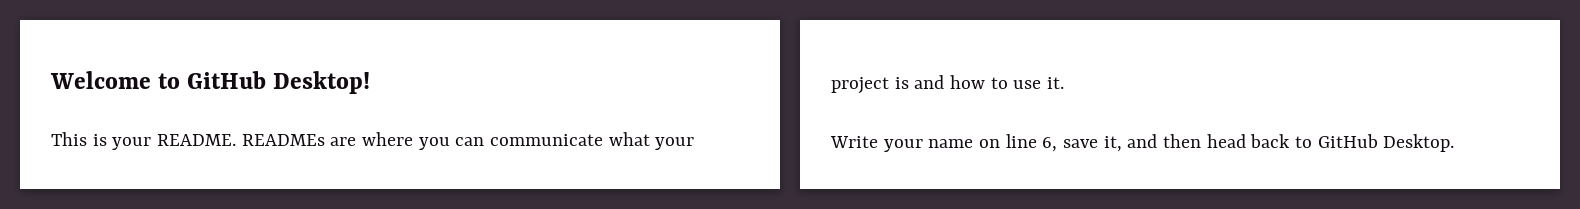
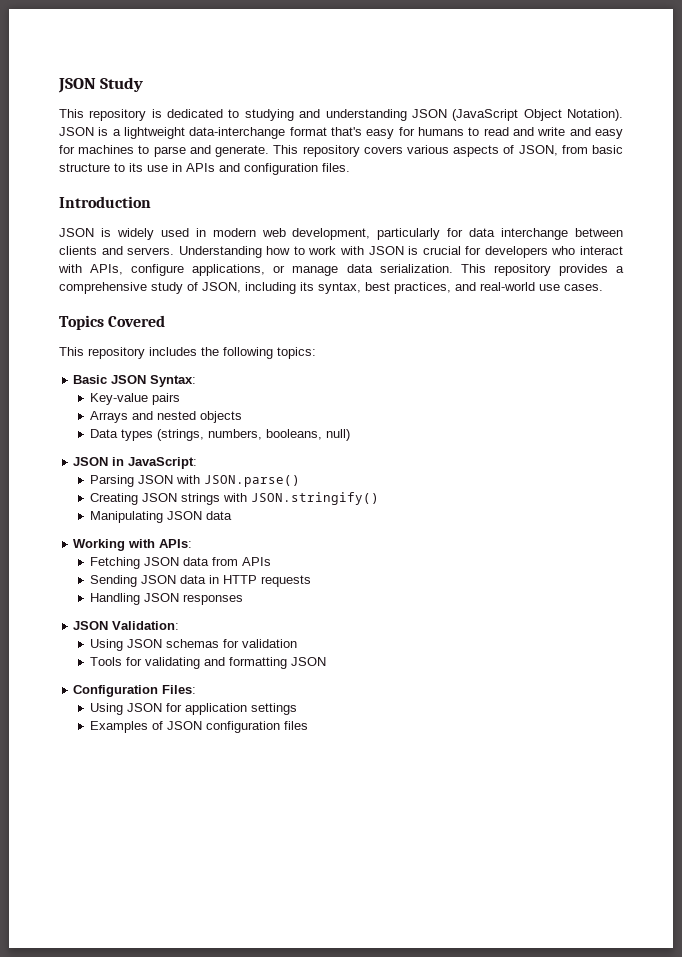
[50,71,371,94] [51,132,695,150] [831,75,1065,94] [830,134,1455,152] Welcome to GitHub Desktop! // This is your README. READMEs are where you can communicate what your project is and how to use it. // Write your name on line 6, save it, and then head back to GitHub Desktop. -> [58,77,144,93] [59,109,623,121] [59,127,623,139] [59,145,623,157] [59,163,350,175] [59,196,151,208] [59,228,623,240] [59,246,623,258] [58,264,624,276] [59,282,603,294] [59,315,166,330] [59,347,316,359] [73,375,197,387] [89,393,180,405] [89,411,242,423] [89,429,350,441] [73,457,198,469] [89,475,300,487] [89,492,379,505] [89,511,232,523] [73,539,193,551] [89,557,271,569] [89,575,311,587] [89,593,243,605] [73,621,180,630] [89,639,297,651] [89,657,326,669] [73,685,197,697] [89,703,297,715] [89,721,308,733] JSON Study // This repository is dedicated to studying and understanding JSON (JavaScript Object Notation). JSON is a lightweight data-interchange format that's easy for humans to read and write and easy for machines to parse and generate. This repository covers various aspects of JSON, from basic structure to its use in APIs and configuration files. // Introduction // JSON is widely used in modern web development, particularly for data interchange between clients and servers. Understanding how to work with JSON is crucial for developers who interact with APIs, configure applications, or manage data serialization. This repository provides a comprehensive study of JSON, including its syntax, best practices, and real-world use cases. // Topics Covered // This repository includes the following topics: // Basic JSON Syntax: // Key-value pairs // Arrays and nested objects // Data types (strings, numbers, booleans, null) // JSON in JavaScript: // Parsing JSON with JSON.parse() // Creating JSON strings with JSON.stringify() // Manipulating JSON data // Working with APIs: // Fetching JSON data from APIs // Sending JSON data in HTTP requests // Handling JSON responses // JSON Validation: // Using JSON schemas for validation // Tools for validating and formatting JSON // Configuration Files: // Using JSON for application settings // Examples of JSON configuration files

